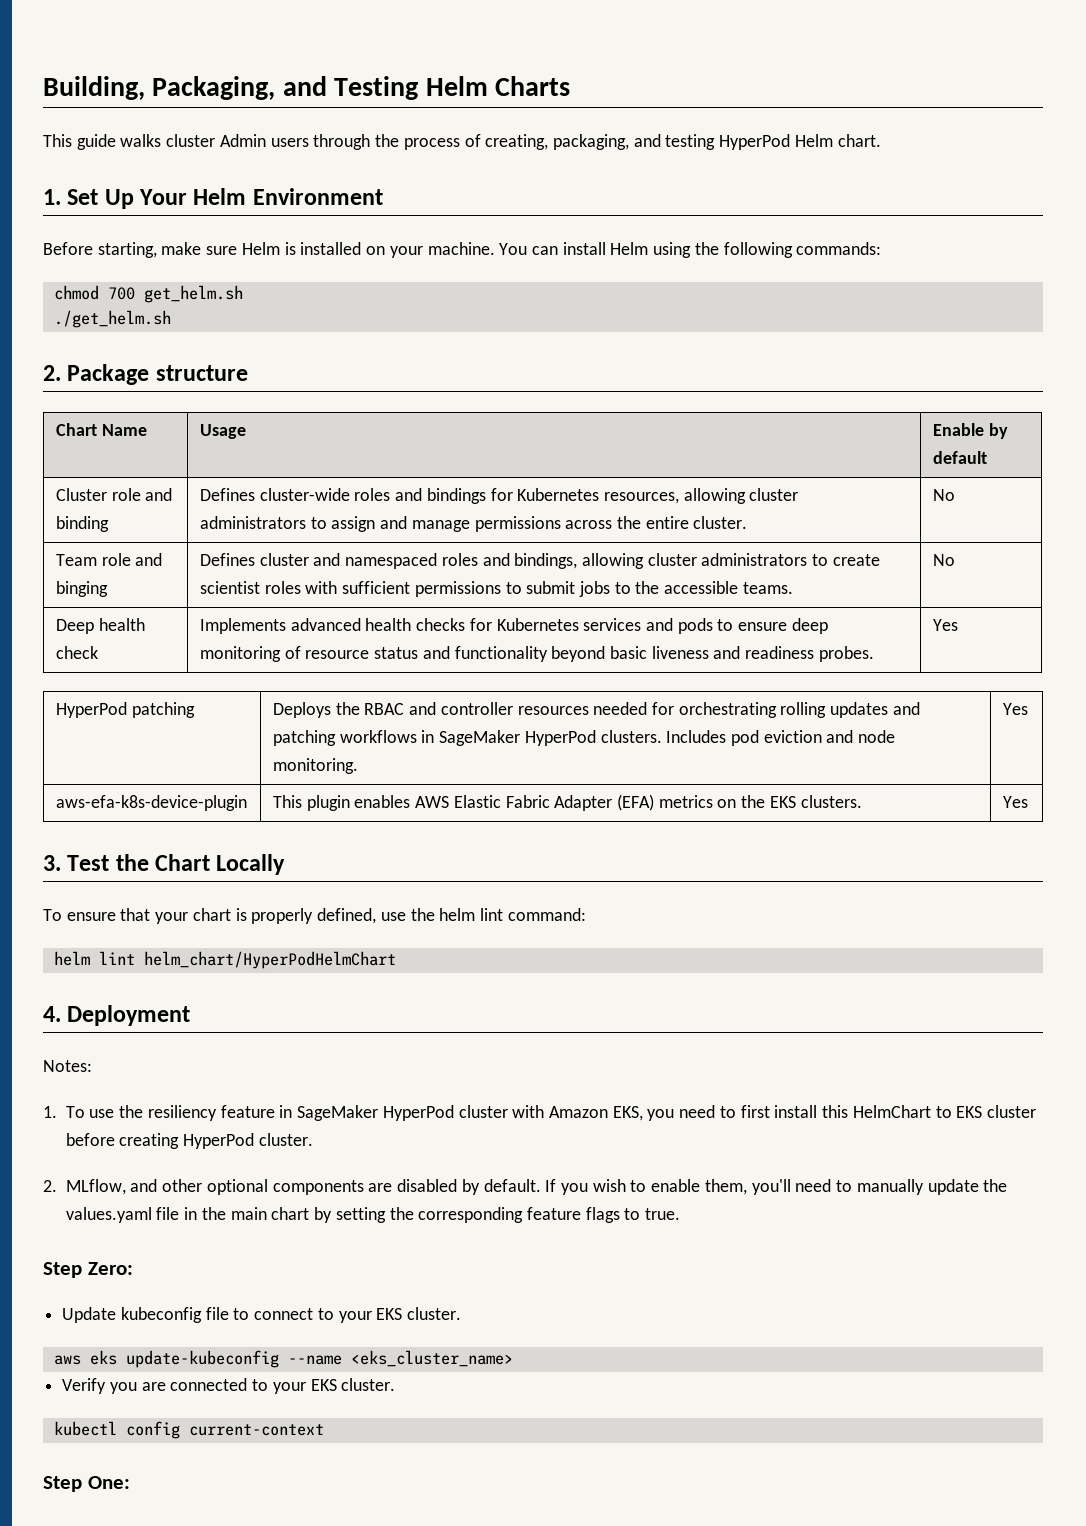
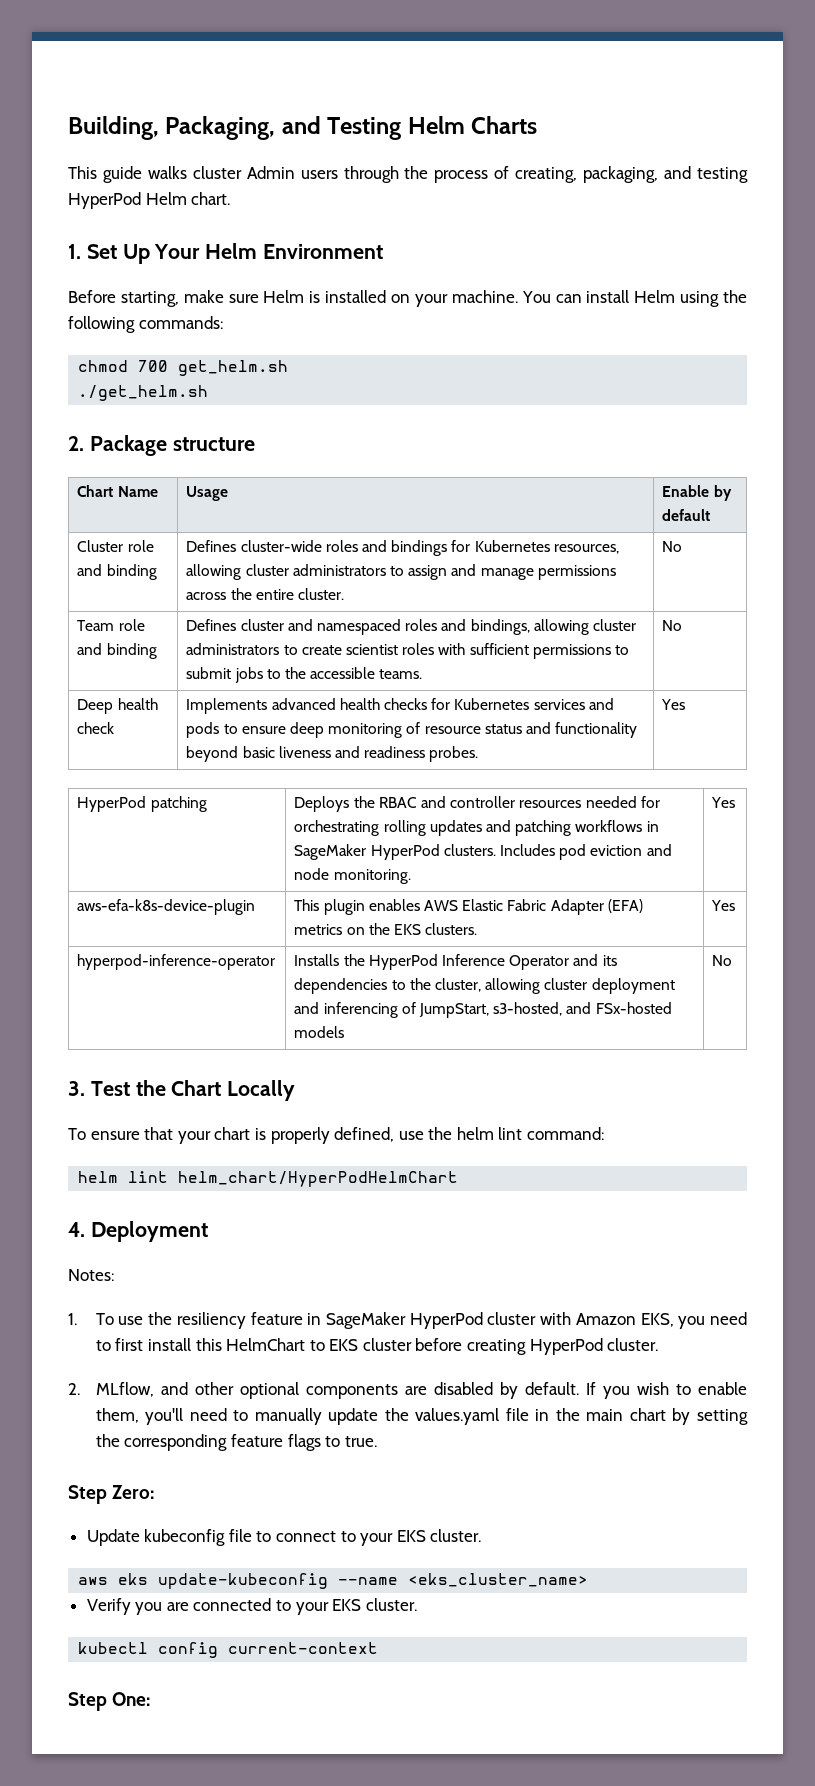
[55,581,108,597] binging -> [106,643,157,659] binding
(1028, 802) none -> [77,954,276,970] [294,954,617,970] [294,978,675,994] [294,1002,672,1018] [294,1026,345,1038] [712,955,733,966] // hyperpod-inference-operator | Installs the HyperPod Inference Operator and its dependencies to the cluster, allowing cluster deployment and inferencing of JumpStart, s3-hosted, and FSx-hosted models | No

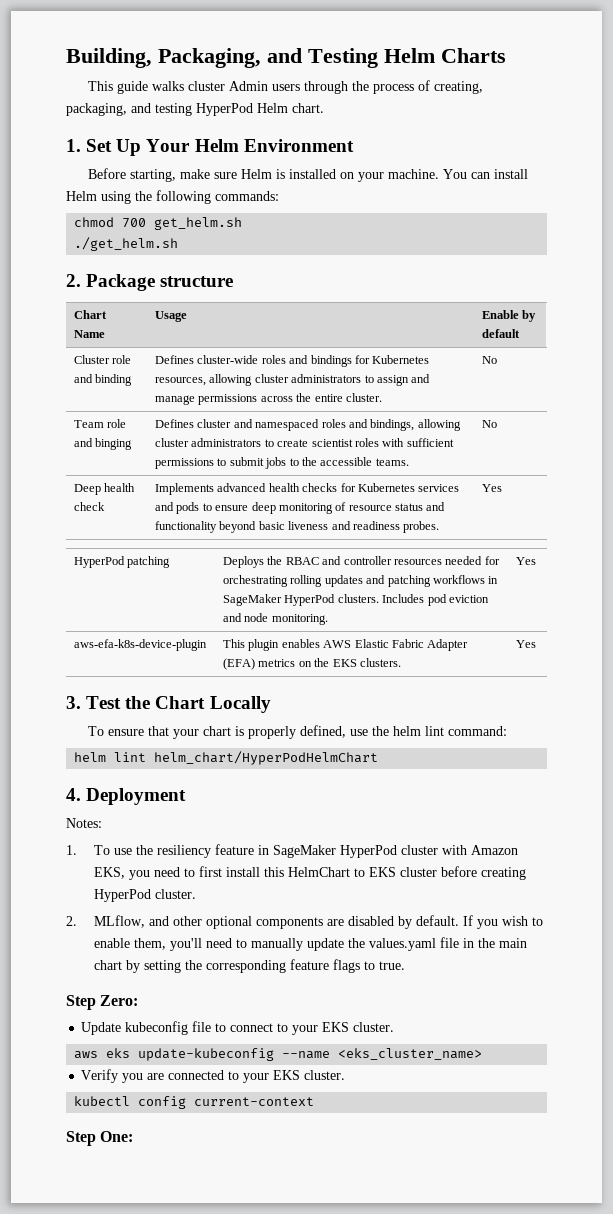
[106,643,157,659] binding -> [95,438,133,450] binging
[77,954,276,970] [294,954,617,970] [294,978,675,994] [294,1002,672,1018] [294,1026,345,1038] [712,955,733,966] // hyperpod-inference-operator | Installs the HyperPod Inference Operator and its dependencies to the cluster, allowing cluster deployment and inferencing of JumpStart, s3-hosted, and FSx-hosted models | No -> (537, 644) none

